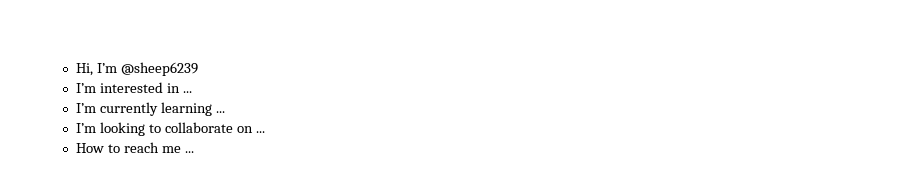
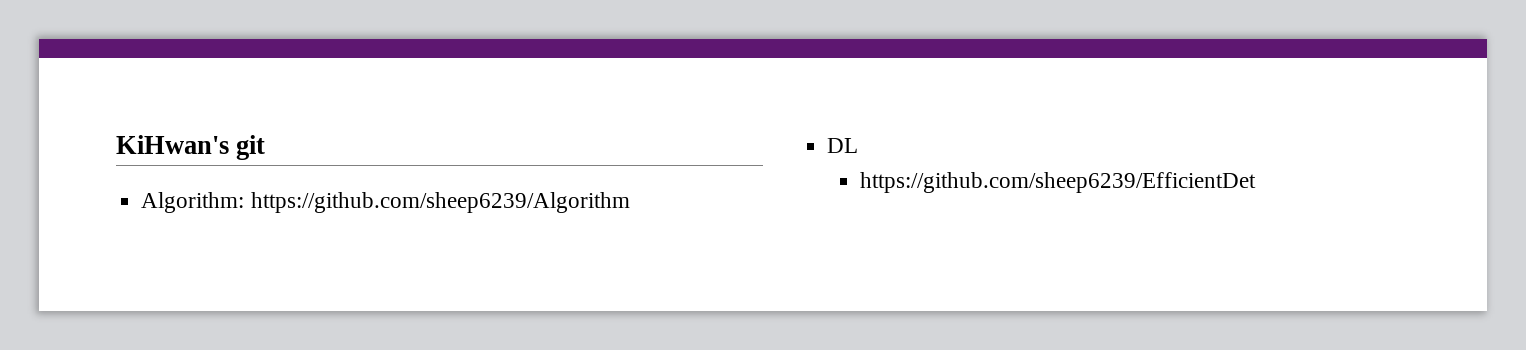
[75,62,198,76] [75,82,192,93] [75,102,225,116] [75,122,265,136] [75,142,194,153] Hi, I’m @sheep6239 // I’m interested in ... // I’m currently learning ... // I’m looking to collaborate on ... // How to reach me ... -> [116,135,266,160] [141,192,630,213] [827,138,859,153] [860,172,1257,193] KiHwan's git // Algorithm: https://github.com/sheep6239/Algorithm // DL // https://github.com/sheep6239/EfficientDet

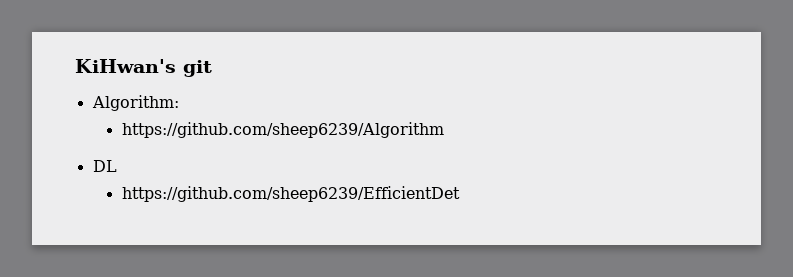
(245, 202) none -> (179, 103) //

